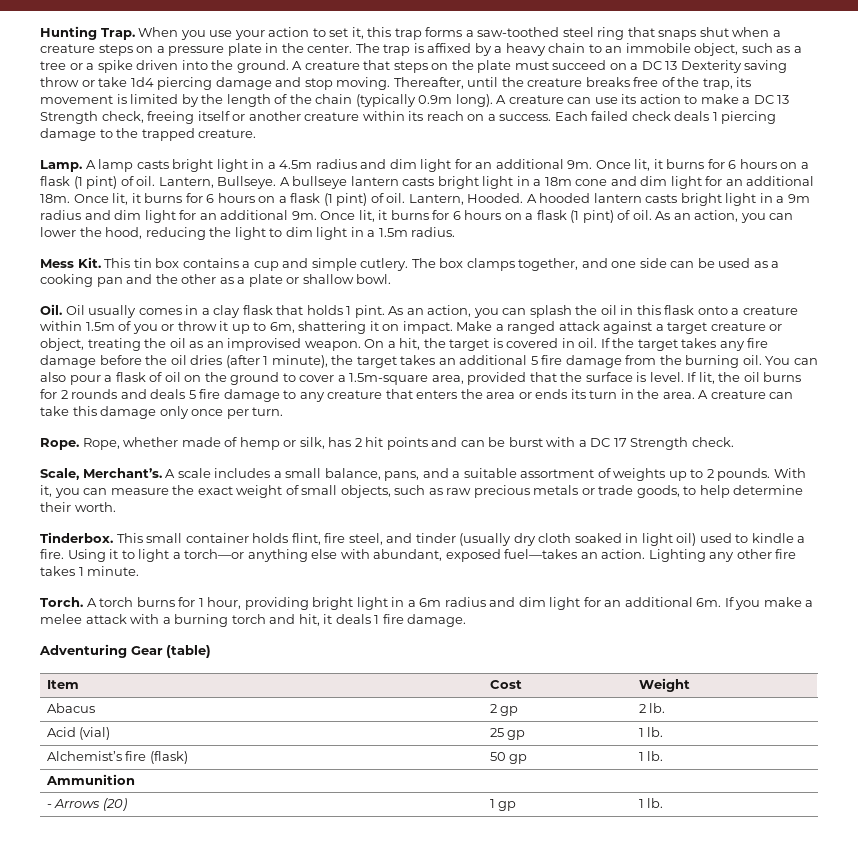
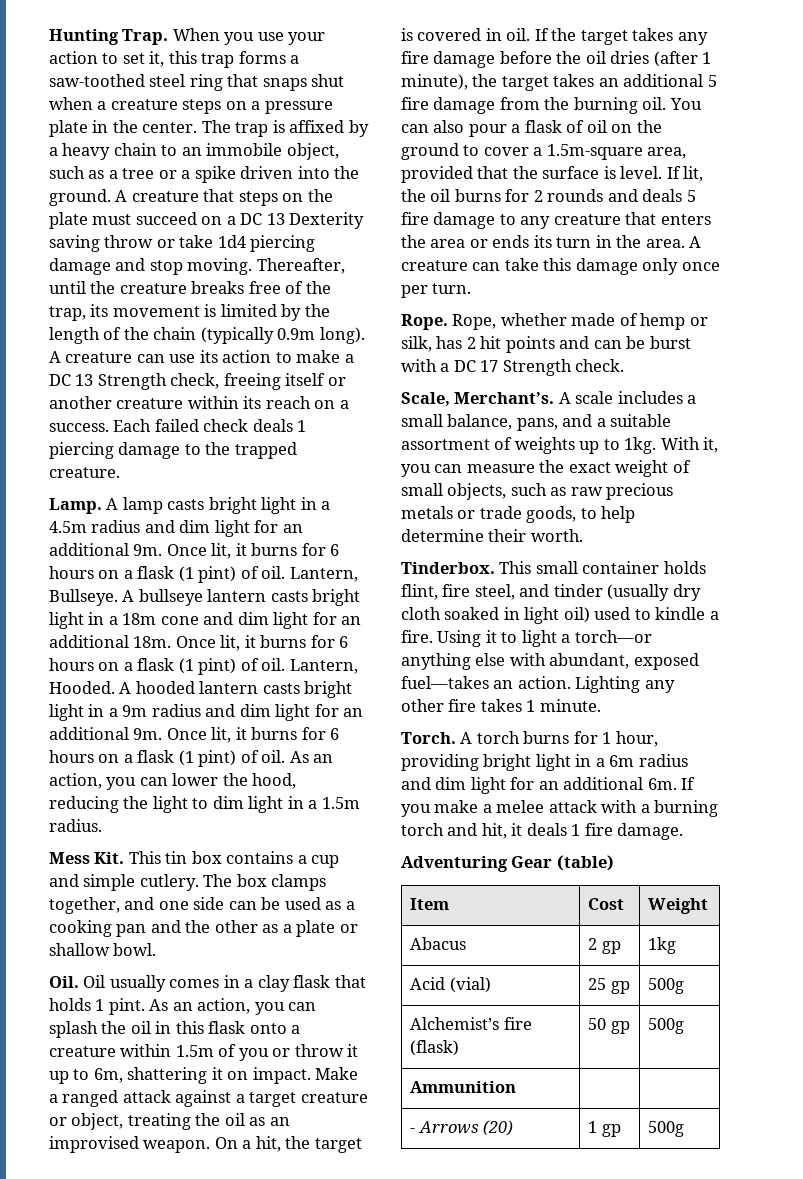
[706,468,771,481] 2 pounds. -> [624,437,657,454] 1kg.
[638,703,666,713] 2 lb. -> [648,937,677,954] 1kg
[638,727,664,737] 1 lb. -> [648,978,685,994] 500g
[638,751,664,761] 1 lb. -> [648,1018,685,1034] 500g
[638,798,664,808] 1 lb. -> [648,1121,685,1137] 500g

